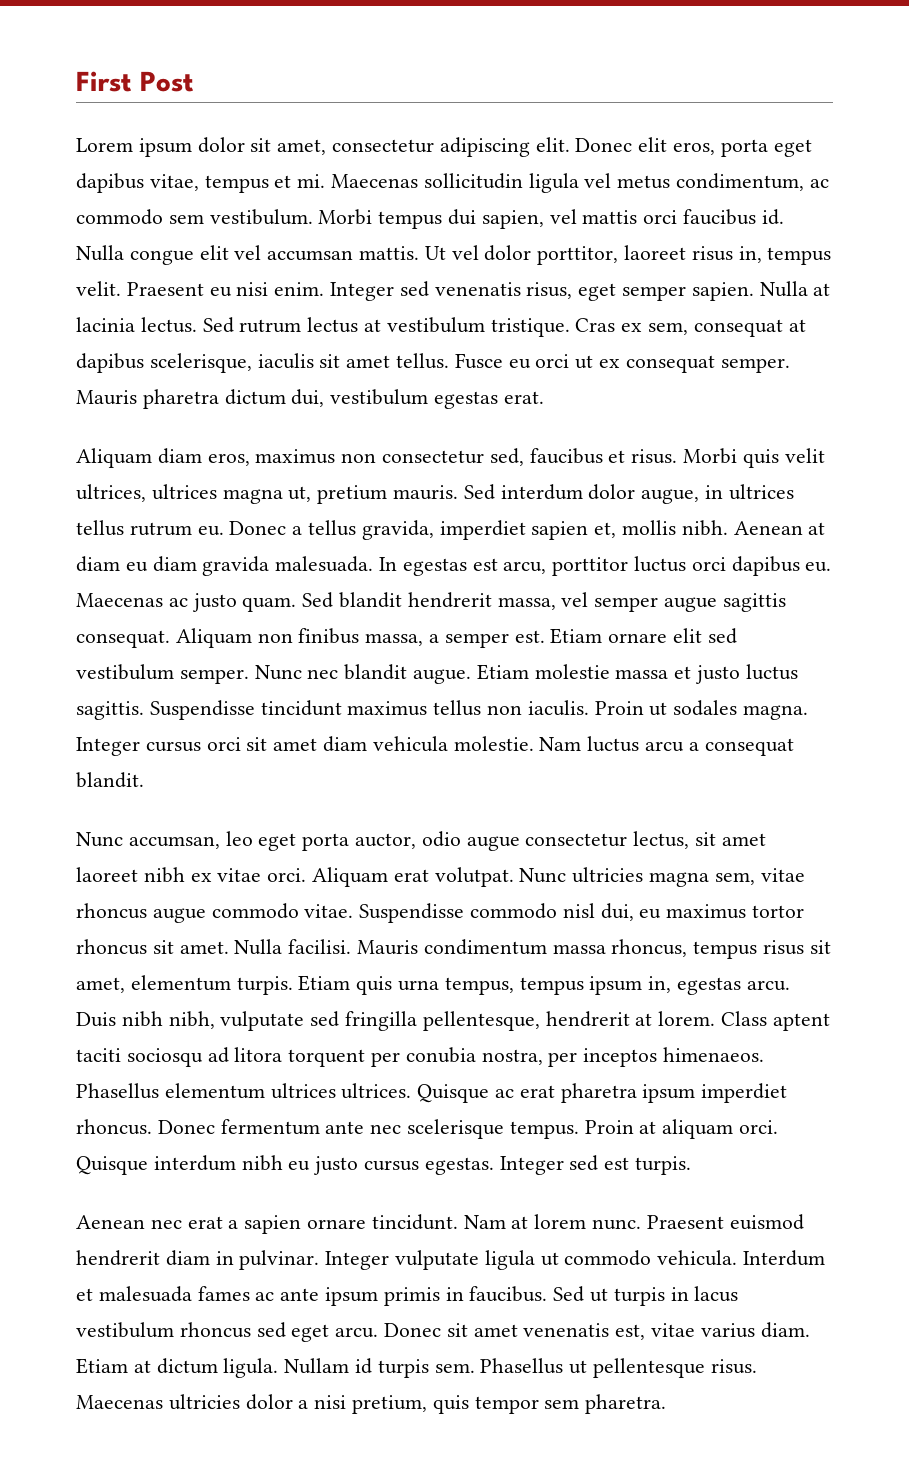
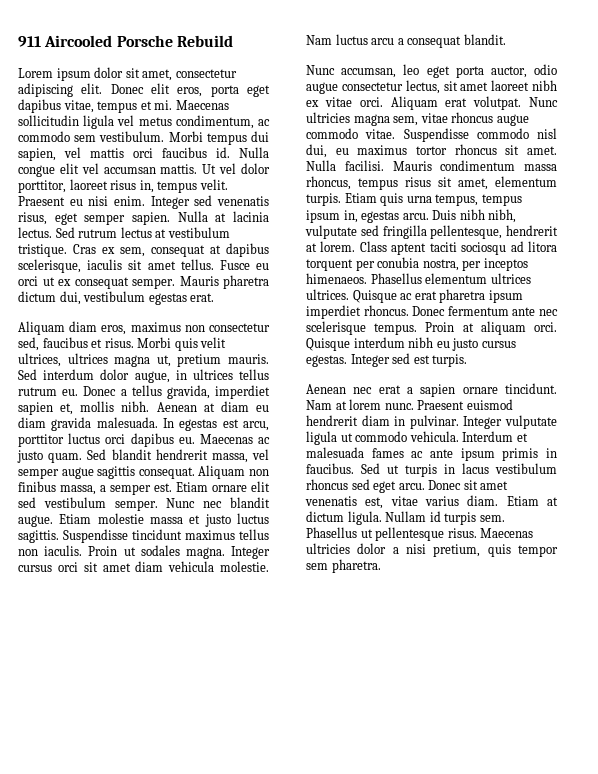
[76,71,194,92] First Post -> [18,35,233,47] 911 Aircooled Porsche Rebuild

